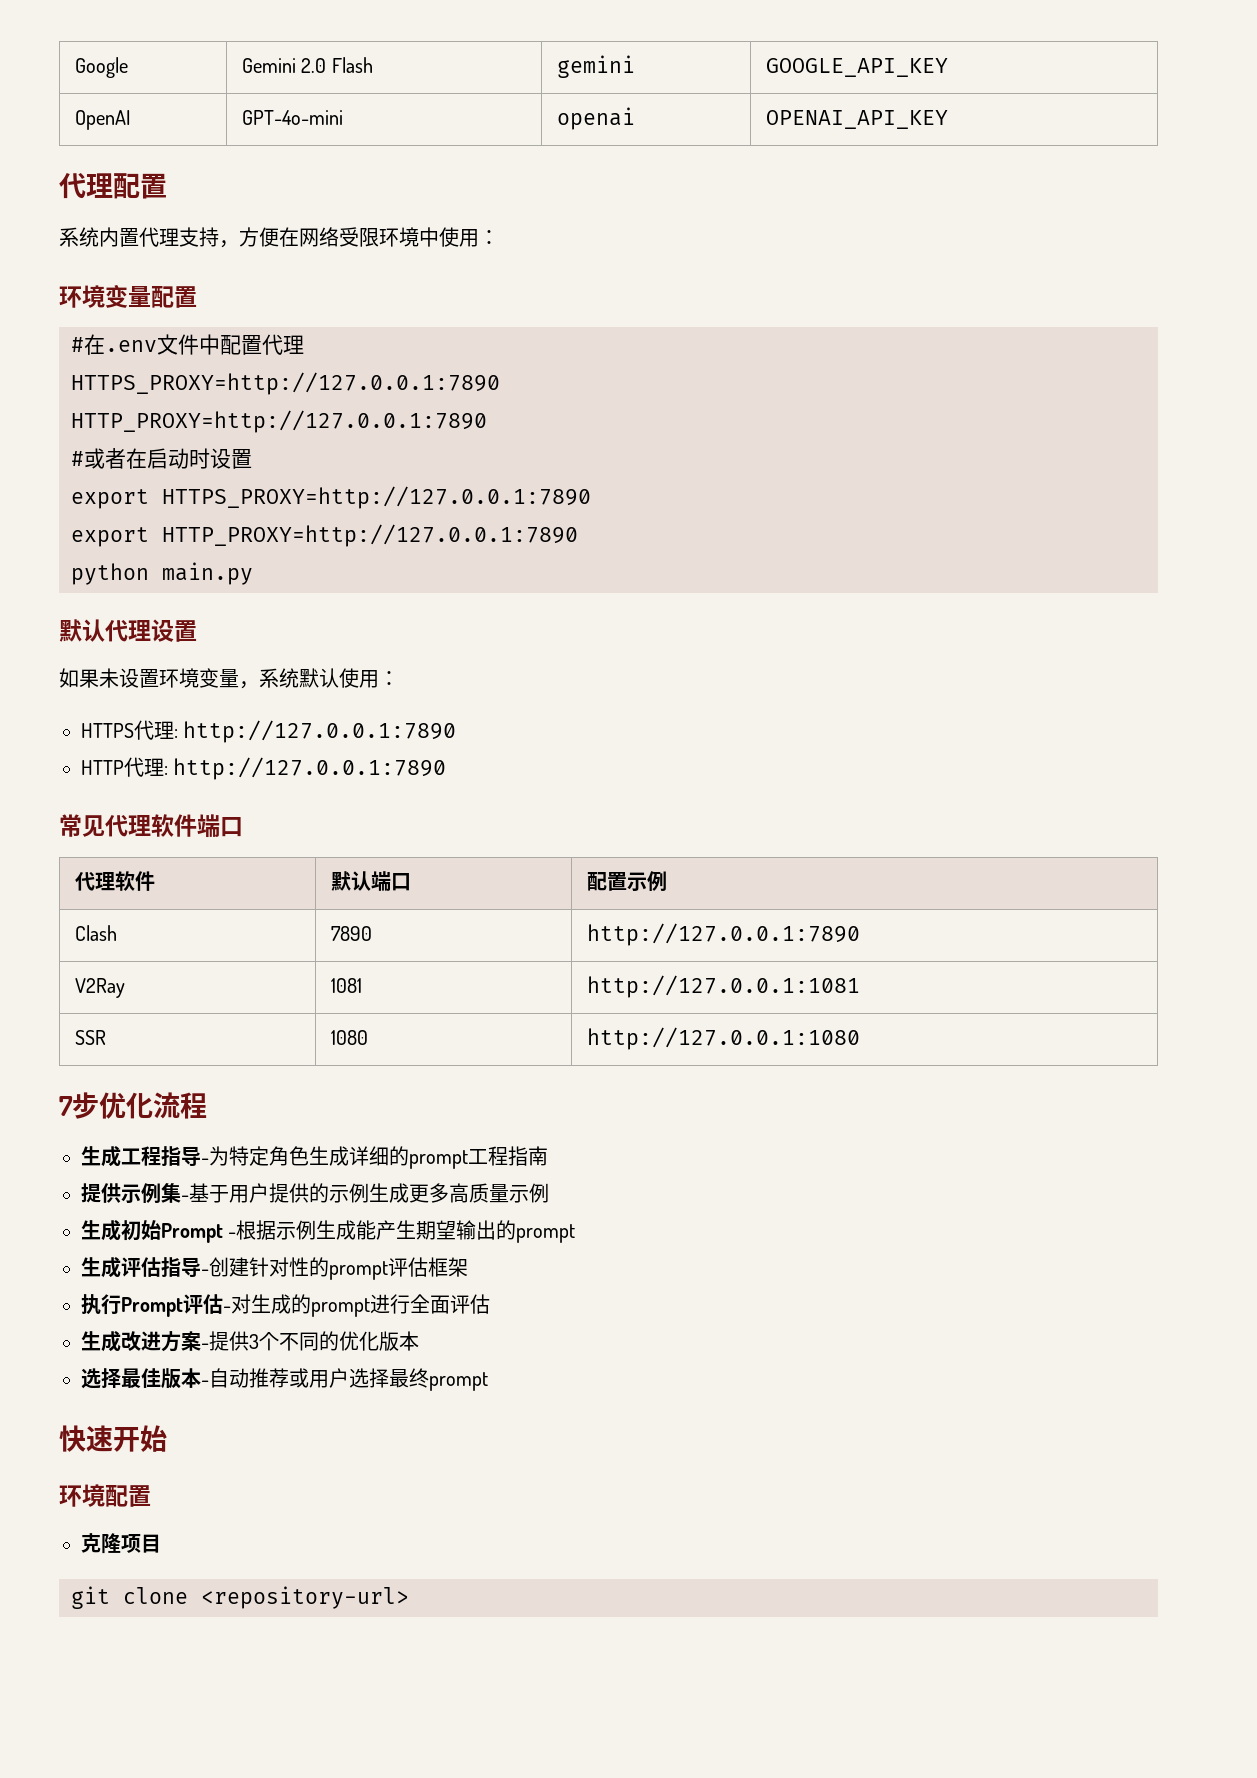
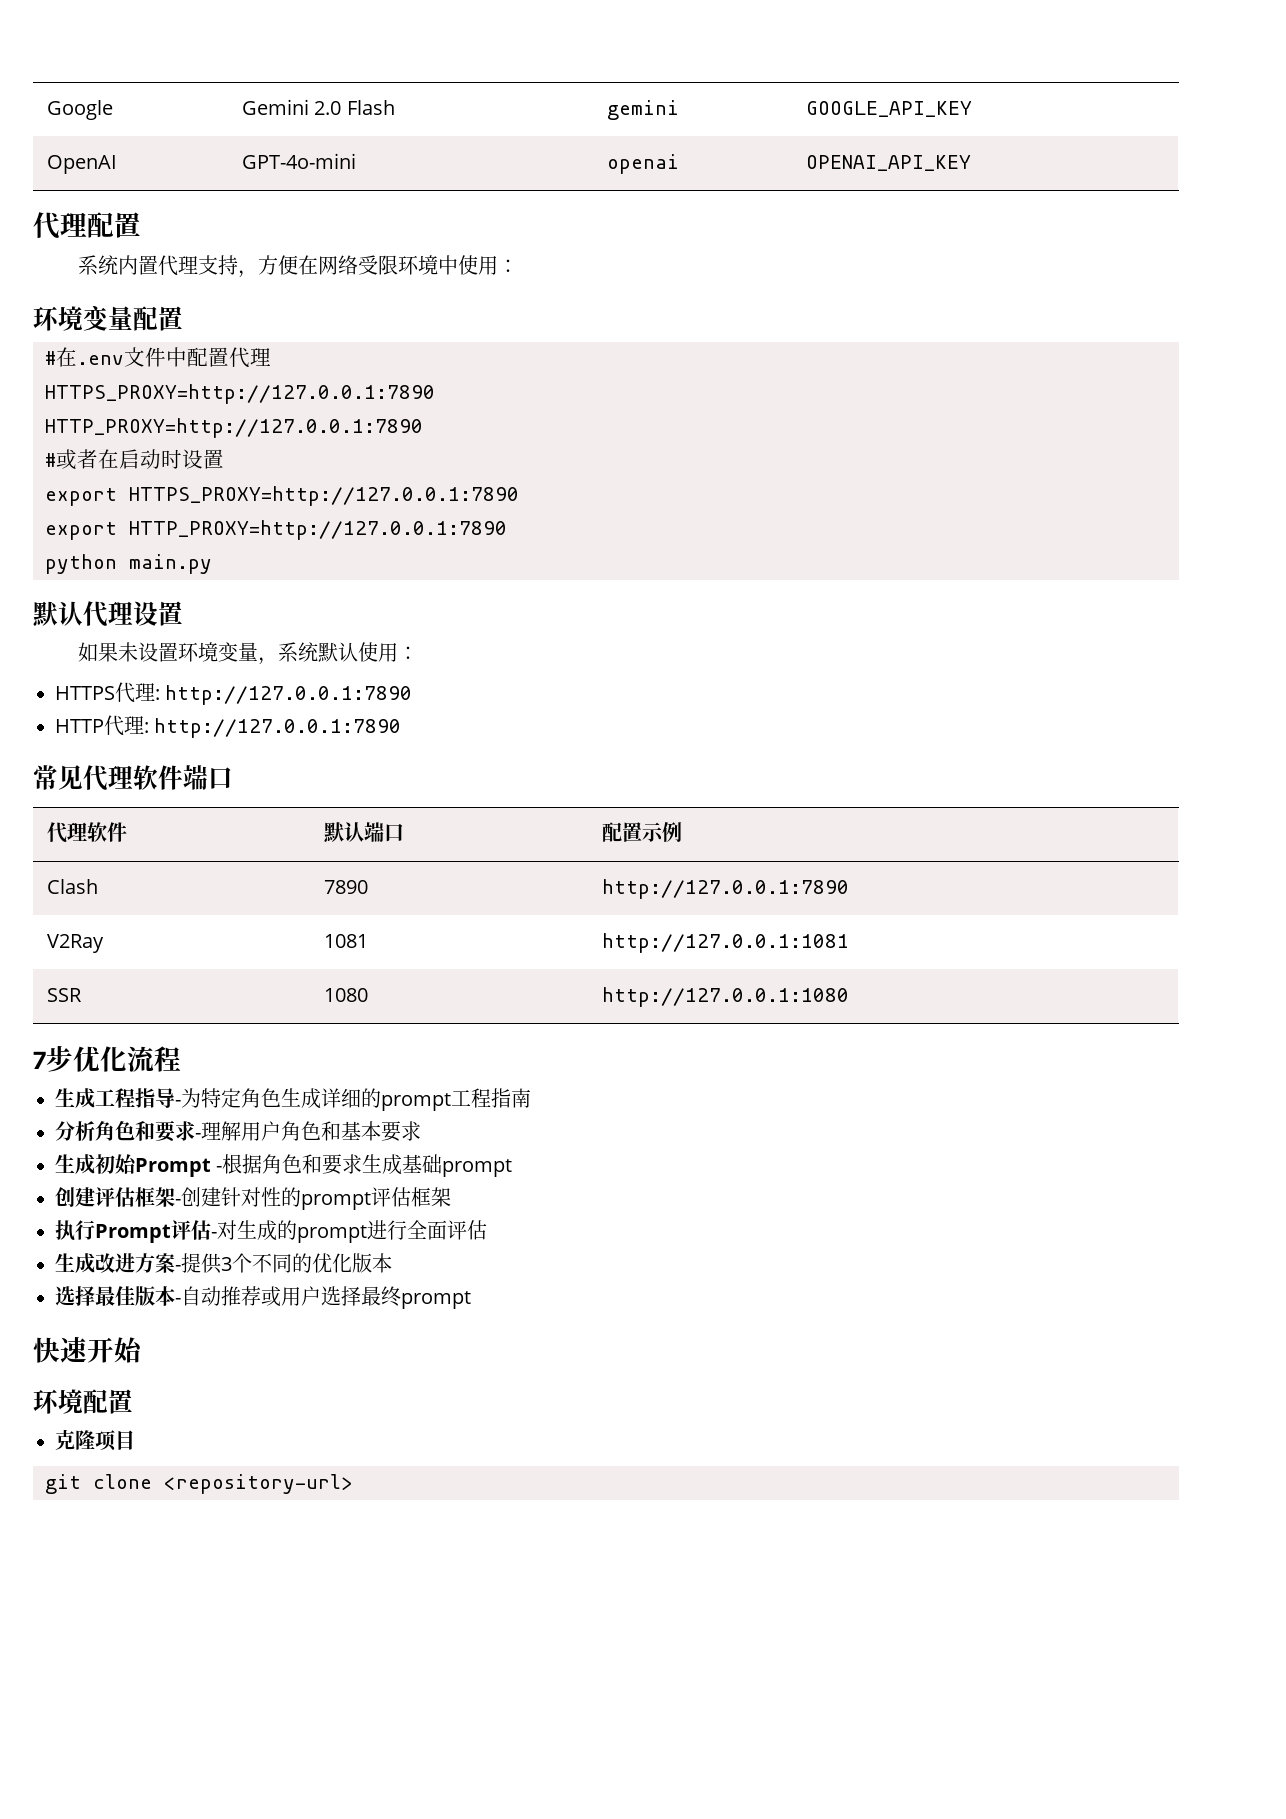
[81,1183,549,1203] 提供示例集-基于用户提供的示例生成更多高质量示例 -> [55,1121,421,1142] 分析角色和要求-理解用户角色和基本要求
[276,1220,576,1243] [81,1256,201,1278] 示例生成能产生期望输出的prompt // 生成评估指导 -> [262,1154,513,1177] [55,1187,175,1207] 角色和要求生成基础prompt // 创建评估框架

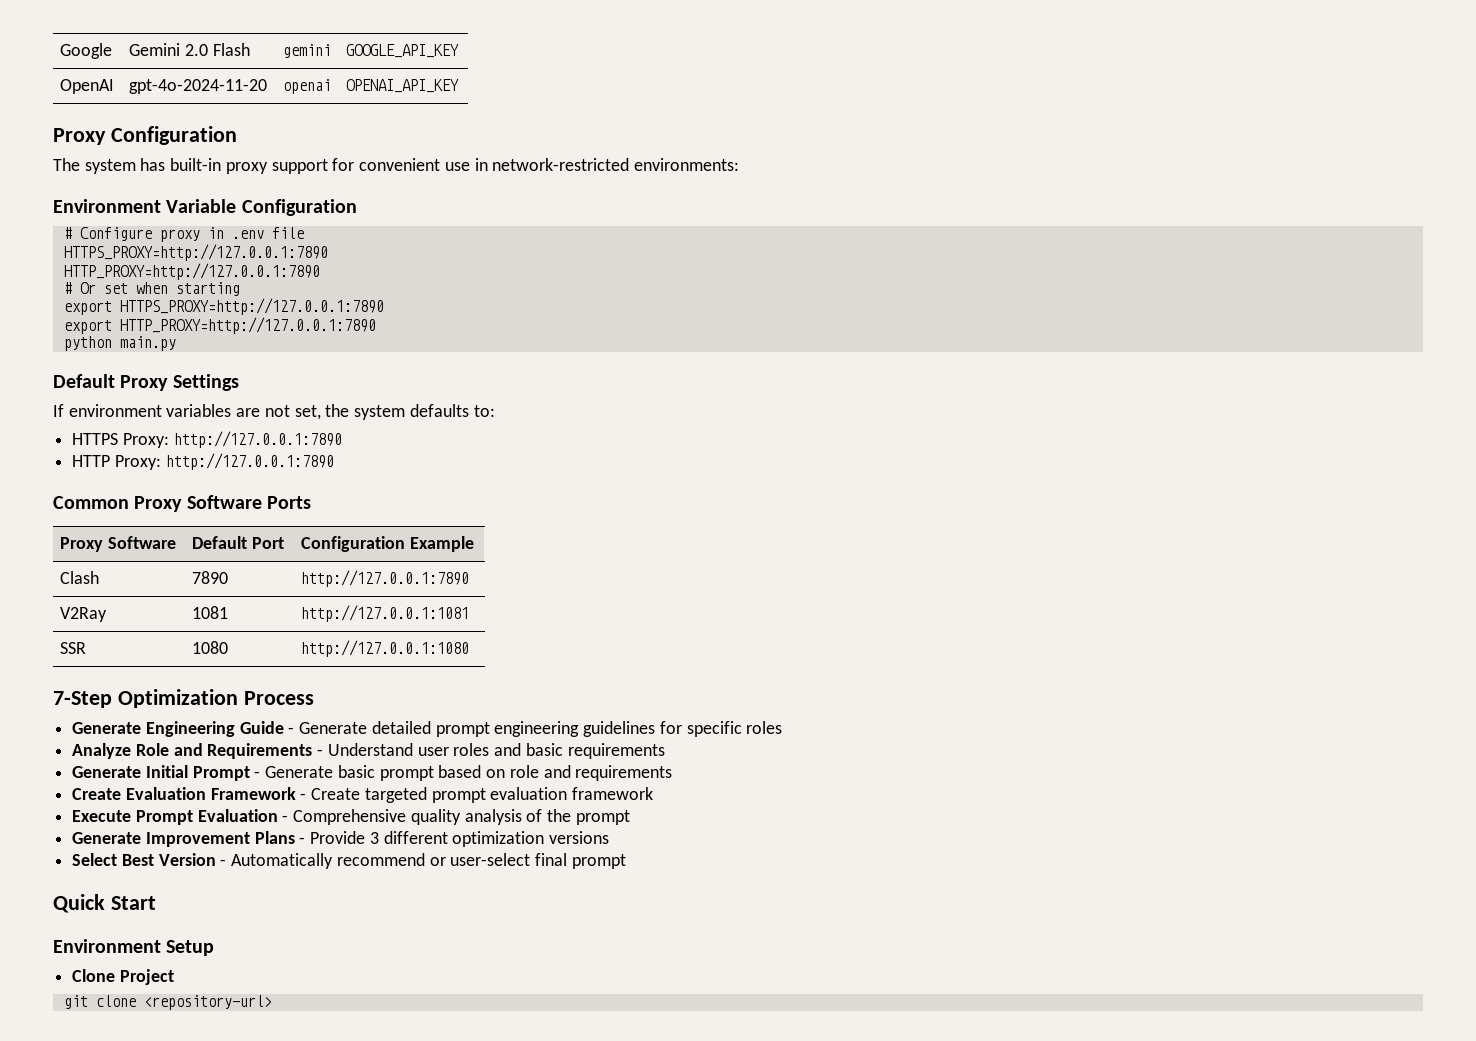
[241,153,356,169] GPT-4o-mini -> [129,79,268,94] gpt-4o-2024-11-20
[33,212,141,239] [78,255,519,278] [33,305,183,331] [45,347,271,368] 代理配置 // 系统内置代理支持，方便在网络受限环境中使用： // 环境变量配置 // #在.env文件中配置代理 -> [53,126,237,145] [53,158,739,174] [53,199,357,216] [63,227,304,242] Proxy Configuration // The system has built-in proxy support for convenient use in network-restricted environments: // Environment Variable Configuration // # Configure proxy in .env file
[56,449,224,470] 或者在启动时设置 -> [79,282,240,296] Or set when starting
[33,601,183,627] [78,642,419,665] 默认代理设置 // 如果未设置环境变量，系统默认使用： -> [53,374,239,391] [53,404,495,420] Default Proxy Settings // If environment variables are not set, the system defaults to:
[115,682,160,703] 代理: -> [122,433,169,448] Proxy:
[104,715,402,738] [33,765,233,791] [46,822,127,843] [323,822,404,843] [601,821,682,842] 代理: http://127.0.0.1:7890 // 常见代理软件端口 // 代理软件 | 默认端口 | 配置示例 -> [114,453,334,470] [53,495,311,512] [60,536,177,552] [192,536,285,549] [301,536,475,552] Proxy: http://127.0.0.1:7890 // Common Proxy Software Ports // Proxy Software | Default Port | Configuration Example
[33,1045,181,1072] [55,1088,531,1111] [55,1121,421,1142] [55,1154,513,1177] [55,1187,451,1210] [55,1220,487,1243] [55,1253,392,1274] [55,1286,471,1309] [33,1336,143,1363] [33,1389,133,1414] [55,1429,135,1451] 7步优化流程 // 生成工程指导-为特定角色生成详细的prompt工程指南 // 分析角色和要求-理解用户角色和基本要求 // 生成初始Prompt -根据角色和要求生成基础prompt // 创建评估框架-创建针对性的prompt评估框架 // 执行Prompt评估-对生成的prompt进行全面评估 // 生成改进方案-提供3个不同的优化版本 // 选择最佳版本-自动推荐或用户选择最终prompt // 快速开始 // 环境配置 // 克隆项目 -> [53,689,314,708] [72,721,783,737] [72,743,665,759] [72,765,673,781] [72,787,654,803] [72,809,630,825] [72,831,610,847] [72,853,626,869] [53,894,156,913] [53,939,215,956] [72,969,174,985] 7-Step Optimization Process // Generate Engineering Guide - Generate detailed prompt engineering guidelines for specific roles // Analyze Role and Requirements - Understand user roles and basic requirements // Generate Initial Prompt - Generate basic prompt based on role and requirements // Create Evaluation Framework - Create targeted prompt evaluation framework // Execute Prompt Evaluation - Comprehensive quality analysis of the prompt // Generate Improvement Plans - Provide 3 different optimization versions // Select Best Version - Automatically recommend or user-select final prompt // Quick Start // Environment Setup // Clone Project

